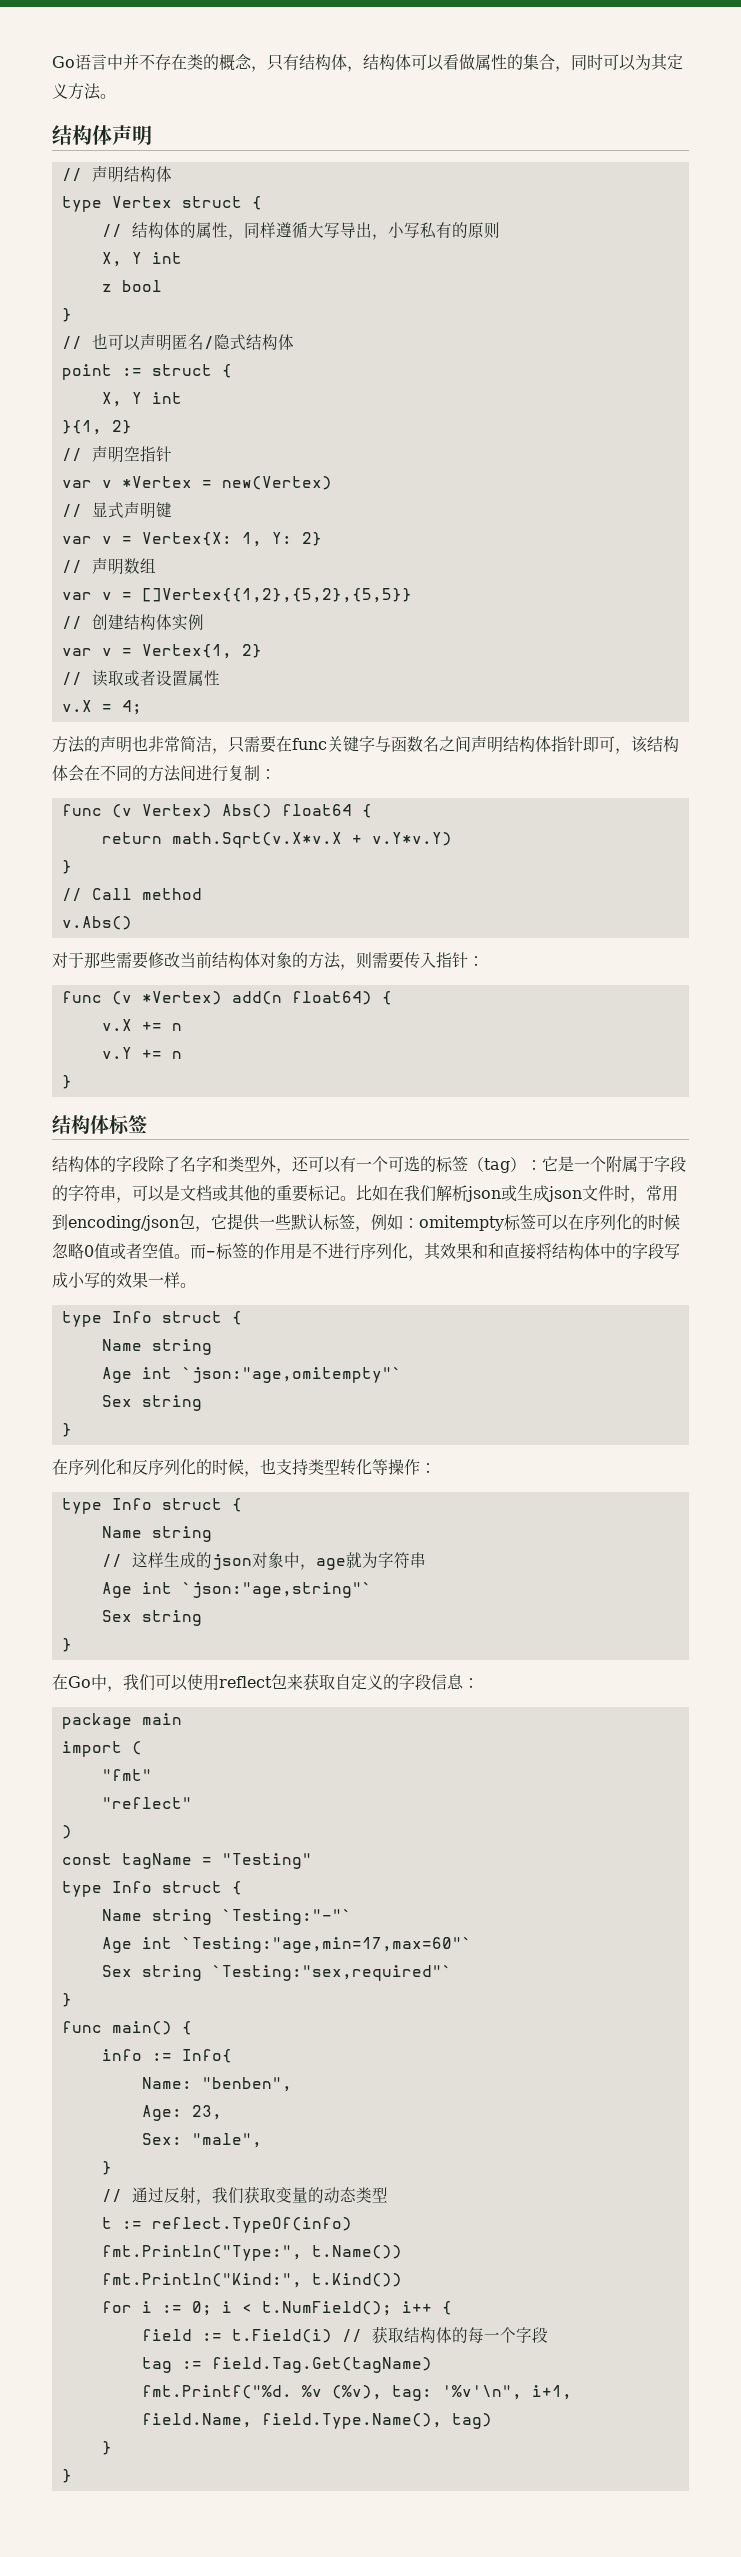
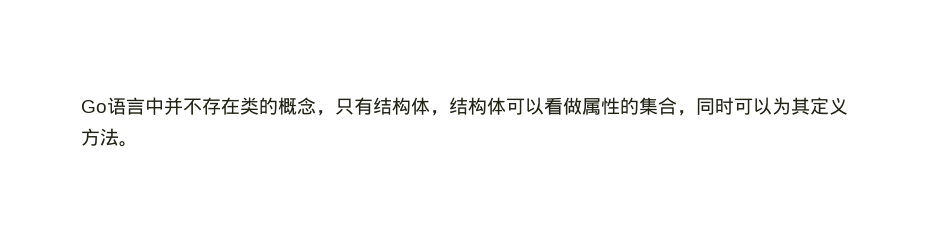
[52,125,152,145] [61,165,172,183] [61,196,262,212] [101,222,500,240] [101,252,182,267] [101,280,162,292] [61,308,72,322] [61,333,294,351] [61,364,232,380] [101,392,182,407] [61,420,132,435] [61,445,172,463] [61,476,332,490] [61,501,172,519] [61,532,322,547] [61,557,156,575] [61,588,412,603] [61,614,204,631] [61,644,262,659] [61,670,220,687] [61,700,142,715] [52,735,679,754] [52,765,276,782] [61,804,372,818] [101,832,452,848] [61,860,72,874] [61,888,202,902] [61,916,132,930] [52,952,484,970] [61,991,392,1005] [101,1019,182,1031] [101,1047,182,1059] [61,1075,72,1089] [52,1115,147,1135] [52,1156,686,1174] [52,1185,678,1203] [52,1213,680,1232] [52,1243,680,1261] [52,1272,196,1288] [61,1311,242,1327] [101,1339,212,1355] [101,1367,402,1383] [101,1395,202,1411] [61,1423,72,1437] [52,1458,436,1477] [61,1498,242,1514] [101,1526,212,1542] [101,1552,426,1570] [101,1582,372,1598] [101,1610,202,1626] [61,1638,72,1652] [52,1673,479,1692] [61,1713,182,1729] [61,1741,142,1757] [101,1769,152,1781] [101,1797,192,1809] [61,1825,72,1839] [61,1853,312,1869] [61,1881,242,1897] [101,1909,352,1925] [101,1937,472,1953] [101,1965,452,1981] [61,1993,72,2007] [61,2021,192,2035] [101,2049,232,2063] [141,2077,292,2092] [141,2105,222,2121] [141,2133,262,2148] [101,2161,112,2175] [101,2186,388,2205] [101,2217,352,2233] [101,2245,402,2261] [101,2273,402,2288] [101,2301,452,2316] [141,2326,548,2344] [141,2357,432,2373] [141,2385,572,2401] [141,2413,492,2429] [101,2441,112,2455] [61,2469,72,2483] // 结构体声明 // // 声明结构体 // type Vertex struct { // // 结构体的属性，同样遵循大写导出，小写私有的原则 // X, Y int // z bool // } // // 也可以声明匿名/隐式结构体 // point := struct { // X, Y int // }{1, 2} // // 声明空指针 // var v *Vertex = new(Vertex) // // 显式声明键 // var v = Vertex{X: 1, Y: 2} // // 声明数组 // var v = []Vertex{{1,2},{5,2},{5,5}} // // 创建结构体实例 // var v = Vertex{1, 2} // // 读取或者设置属性 // v.X = 4; // 方法的声明也非常简洁，只需要在func关键字与函数名之间声明结构体指针即可，该结构体会在不同的方法间进行复制： // func (v Vertex) Abs() float64 { // return math.Sqrt(v.X*v.X + v.Y*v.Y) // } // // Call method // v.Abs() // 对于那些需要修改当前结构体对象的方法，则需要传入指针： // func (v *Vertex) add(n float64) { // v.X += n // v.Y += n // } // 结构体标签 // 结构体的字段除了名字和类型外，还可以有一个可选的标签（tag）：它是一个附属于字段的字符串，可以是文档或其他的重要标记。比如在我们解析json或生成json文件时，常用到encoding/json包，它提供一些默认标签，例如：omitempty标签可以在序列化的时候忽略0值或者空值。而-标签的作用是不进行序列化，其效果和和直接将结构体中的字段写成小写的效果一样。 // type Info struct { // Name string // Age int `json:"age,omitempty"` // Sex string // } // 在序列化和反序列化的时候，也支持类型转化等操作： // type Info struct { // Name string // // 这样生成的json对象中，age就为字符串 // Age int `json:"age,string"` // Sex string // } // 在Go中，我们可以使用reflect包来获取自定义的字段信息： // package main // import ( // "fmt" // "reflect" // ) // const tagName = "Testing" // type Info struct { // Name string `Testing:"-"` // Age int `Testing:"age,min=17,max=60"` // Sex string `Testing:"sex,required"` // } // func main() { // info := Info{ // Name: "benben", // Age: 23, // Sex: "male", // } // // 通过反射，我们获取变量的动态类型 // t := reflect.TypeOf(info) // fmt.Println("Type:", t.Name()) // fmt.Println("Kind:", t.Kind()) // for i := 0; i < t.NumField(); i++ { // field := t.Field(i) // 获取结构体的每一个字段 // tag := field.Tag.Get(tagName) // fmt.Printf("%d. %v (%v), tag: '%v'\n", i+1, field.Name, field.Type.Name(), tag) // } // } -> (138, 144) none

